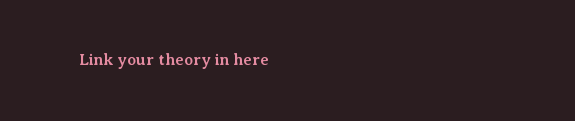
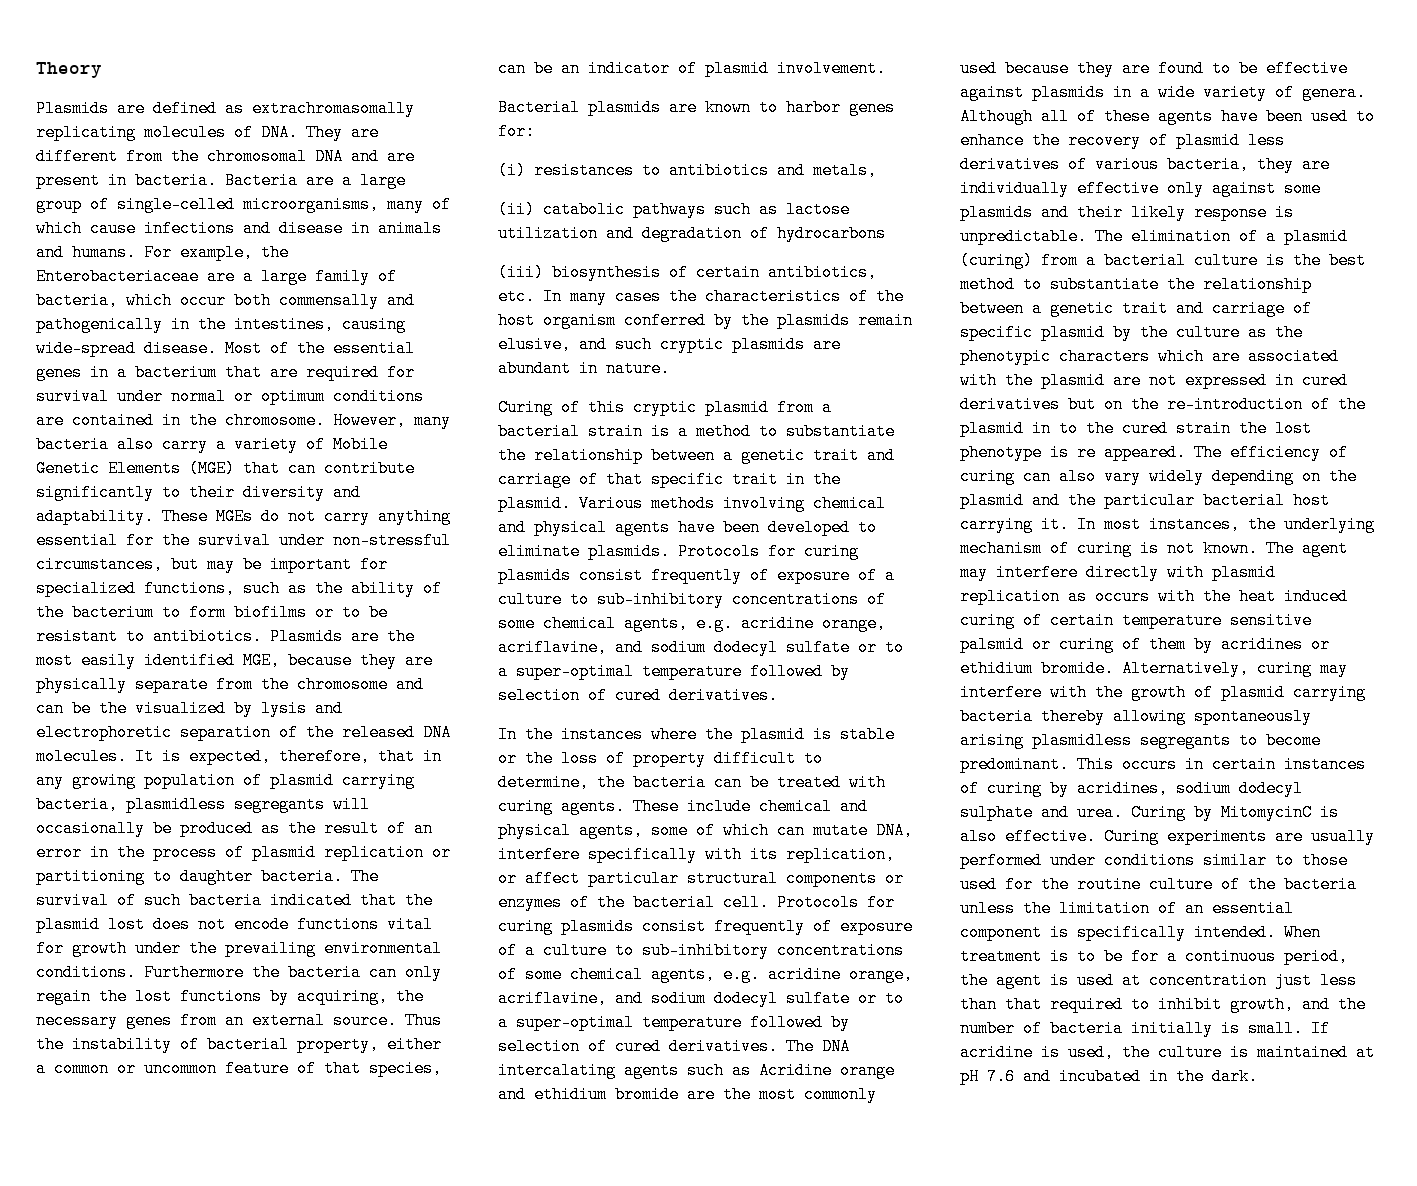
[79,53,270,69] Link your theory in here -> [36,62,102,78] [36,100,415,117] [36,124,379,141] [36,148,415,165] [36,172,406,189] [36,196,451,213] [36,220,442,237] [36,244,289,261] [36,268,397,285] [36,292,415,309] [36,316,406,333] [36,340,415,357] [36,364,415,381] [36,388,424,405] [36,412,451,429] [36,436,388,453] [36,460,415,477] [36,484,361,501] [36,508,451,525] [36,532,451,549] [36,556,388,573] [36,580,442,597] [36,604,388,621] [36,628,415,645] [36,652,433,669] [36,676,424,693] [36,700,343,717] [36,724,451,741] [36,748,442,765] [36,772,415,789] [36,796,370,813] [36,820,433,837] [36,844,451,861] [36,868,379,885] [36,892,433,909] [36,916,433,933] [36,940,442,957] [36,964,442,981] [36,988,424,1005] [36,1012,442,1029] [36,1036,442,1053] [36,1060,442,1077] [498,60,886,77] [498,99,895,116] [498,123,535,140] [498,162,877,179] [498,201,850,218] [498,225,886,242] [498,264,877,281] [498,288,904,305] [498,312,913,329] [498,336,841,353] [498,360,670,377] [498,399,832,416] [498,423,895,440] [498,447,895,464] [498,471,841,488] [498,495,886,512] [498,519,877,536] [498,543,859,560] [498,567,895,584] [498,591,886,608] [498,615,886,632] [498,639,904,656] [498,663,850,680] [498,687,778,704] [498,726,895,743] [498,750,823,767] [498,774,886,791] [498,798,868,815] [498,822,913,839] [498,846,895,863] [498,870,904,887] [498,894,895,911] [498,918,913,935] [498,942,904,959] [498,966,913,983] [498,990,904,1007] [498,1014,850,1031] [498,1038,850,1055] [498,1062,895,1079] [498,1086,877,1103] [960,60,1348,77] [960,84,1366,101] [960,108,1375,125] [960,132,1285,149] [960,156,1330,173] [960,180,1321,197] [960,204,1294,221] [960,228,1348,245] [960,252,1366,269] [960,276,1312,293] [960,300,1312,317] [960,324,1303,341] [960,348,1339,365] [960,372,1348,389] [960,396,1366,413] [960,420,1312,437] [960,444,1348,461] [960,468,1357,485] [960,492,1330,509] [960,516,1375,533] [960,540,1348,557] [960,564,1276,581] [960,588,1348,605] [960,612,1312,629] [960,636,1330,653] [960,660,1348,677] [960,684,1366,701] [960,708,1312,725] [960,732,1321,749] [960,756,1366,773] [960,780,1303,797] [960,804,1339,821] [960,828,1375,845] [960,852,1348,869] [960,876,1357,893] [960,900,1294,917] [960,924,1321,941] [960,948,1348,965] [960,972,1357,989] [960,996,1366,1013] [960,1020,1330,1037] [960,1044,1375,1061] [960,1068,1258,1085] Theory // Plasmids are defined as extrachromasomally replicating molecules of DNA. They are different from the chromosomal DNA and are present in bacteria. Bacteria are a large group of single-celled microorganisms, many of which cause infections and disease in animals and humans. For example, the Enterobacteriaceae are a large family of bacteria, which occur both commensally and pathogenically in the intestines, causing wide-spread disease. Most of the essential genes in a bacterium that are required for survival under normal or optimum conditions are contained in the chromosome. However, many bacteria also carry a variety of Mobile Genetic Elements (MGE) that can contribute significantly to their diversity and adaptability. These MGEs do not carry anything essential for the survival under non-stressful circumstances, but may be important for specialized functions, such as the ability of the bacterium to form biofilms or to be resistant to antibiotics. Plasmids are the most easily identified MGE, because they are physically separate from the chromosome and can be the visualized by lysis and electrophoretic separation of the released DNA molecules. It is expected, therefore, that in any growing population of plasmid carrying bacteria, plasmidless segregants will occasionally be produced as the result of an error in the process of plasmid replication or partitioning to daughter bacteria. The survival of such bacteria indicated that the plasmid lost does not encode functions vital for growth under the prevailing environmental conditions. Furthermore the bacteria can only regain the lost functions by acquiring, the necessary genes from an external source. Thus the instability of bacterial property, either a common or uncommon feature of that species, can be an indicator of plasmid involvement. // Bacterial plasmids are known to harbor genes for: // (i) resistances to antibiotics and metals, // (ii) catabolic pathways such as lactose utilization and degradation of hydrocarbons // (iii) biosynthesis of certain antibiotics, etc. In many cases the characteristics of the host organism conferred by the plasmids remain elusive, and such cryptic plasmids are abundant in nature. // Curing of this cryptic plasmid from a bacterial strain is a method to substantiate the relationship between a genetic trait and carriage of that specific trait in the plasmid. Various methods involving chemical and physical agents have been developed to eliminate plasmids. Protocols for curing plasmids consist frequently of exposure of a culture to sub-inhibitory concentrations of some chemical agents, e.g. acridine orange, acriflavine, and sodium dodecyl sulfate or to a super-optimal temperature followed by selection of cured derivatives. // In the instances where the plasmid is stable or the loss of property difficult to determine, the bacteria can be treated with curing agents. These include chemical and physical agents, some of which can mutate DNA, interfere specifically with its replication, or affect particular structural components or enzymes of the bacterial cell. Protocols for curing plasmids consist frequently of exposure of a culture to sub-inhibitory concentrations of some chemical agents, e.g. acridine orange, acriflavine, and sodium dodecyl sulfate or to a super-optimal temperature followed by selection of cured derivatives. The DNA intercalating agents such as Acridine orange and ethidium bromide are the most commonly used because they are found to be effective against plasmids in a wide variety of genera. Although all of these agents have been used to enhance the recovery of plasmid less derivatives of various bacteria, they are individually effective only against some plasmids and their likely response is unpredictable. The elimination of a plasmid (curing) from a bacterial culture is the best method to substantiate the relationship between a genetic trait and carriage of specific plasmid by the culture as the phenotypic characters which are associated with the plasmid are not expressed in cured derivatives but on the re-introduction of the plasmid in to the cured strain the lost phenotype is re appeared. The efficiency of curing can also vary widely depending on the plasmid and the particular bacterial host carrying it. In most instances, the underlying mechanism of curing is not known. The agent may interfere directly with plasmid replication as occurs with the heat induced curing of certain temperature sensitive palsmid or curing of them by acridines or ethidium bromide. Alternatively, curing may interfere with the growth of plasmid carrying bacteria thereby allowing spontaneously arising plasmidless segregants to become predominant. This occurs in certain instances of curing by acridines, sodium dodecyl sulphate and urea. Curing by MitomycinC is also effective. Curing experiments are usually performed under conditions similar to those used for the routine culture of the bacteria unless the limitation of an essential component is specifically intended. When treatment is to be for a continuous period, the agent is used at concentration just less than that required to inhibit growth, and the number of bacteria initially is small. If acridine is used, the culture is maintained at pH 7.6 and incubated in the dark.

